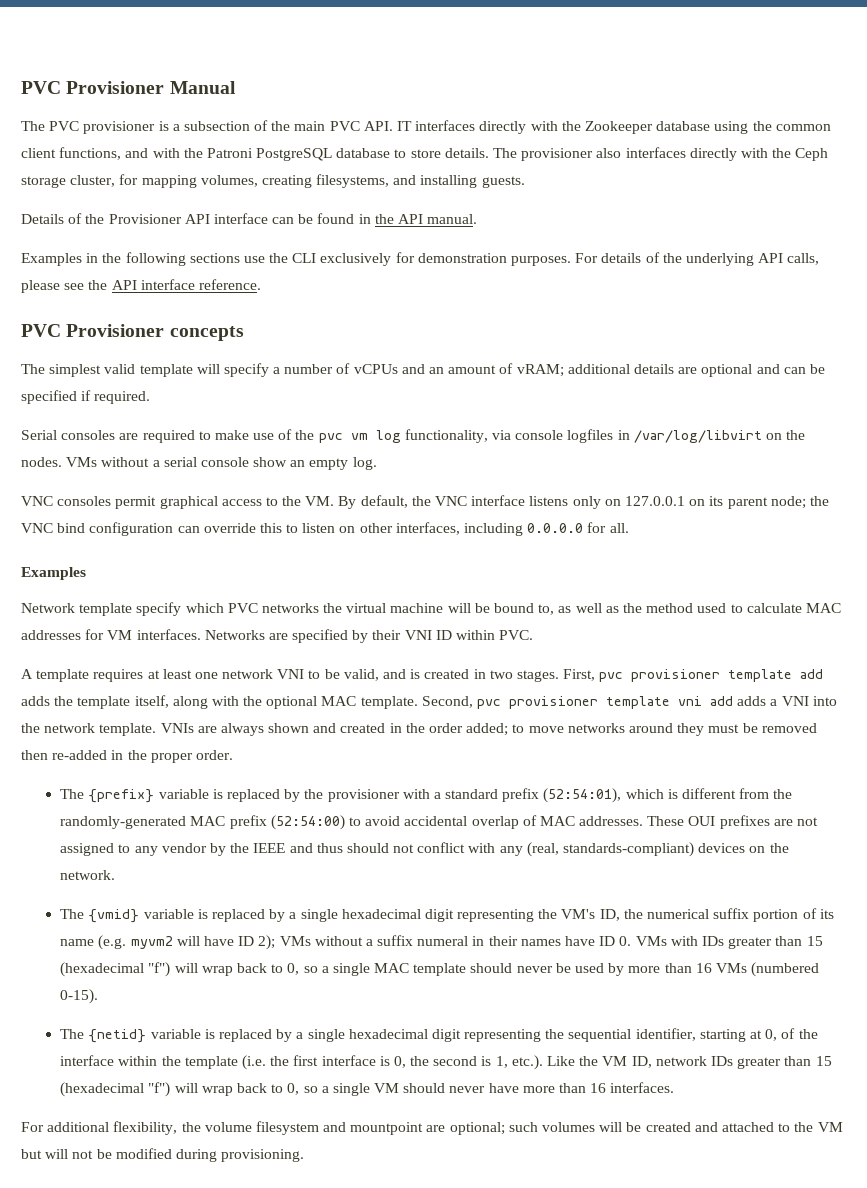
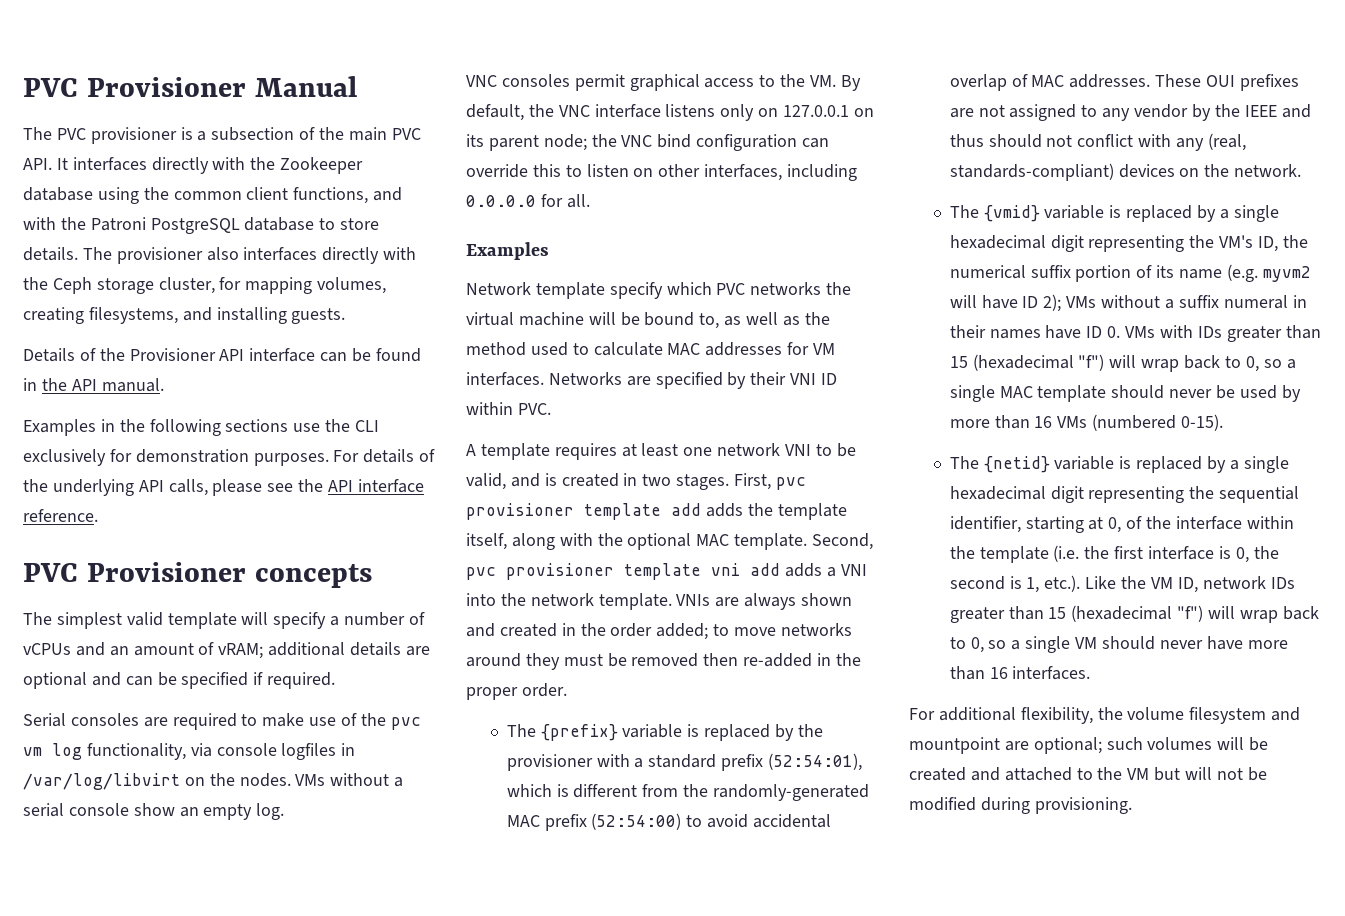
[397,121,413,131] IT -> [56,158,68,170] It

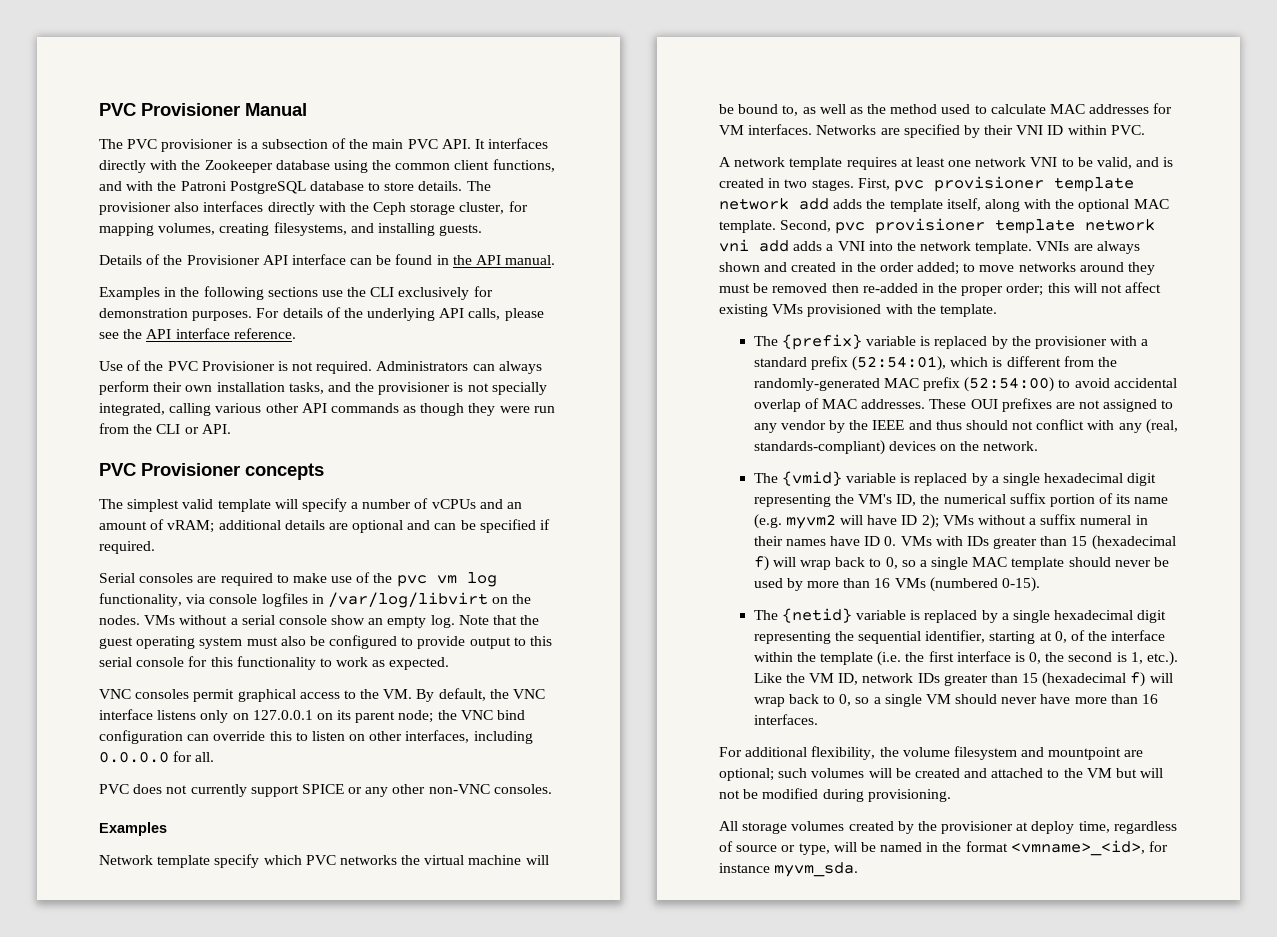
(98, 515) none -> [99,360,542,374] [99,381,547,395] [99,403,555,416] [99,423,231,434] // Use of the PVC Provisioner is not required. Administrators can always perform their own installation tasks, and the provisioner is not specially integrated, calling various other API commands as though they were run from the CLI or API.
(285, 811) none -> [458,615,540,625] [99,635,553,649] [99,656,450,670] Note that the guest operating system must also be configured to provide output to this serial console for this functionality to work as expected.
(590, 201) none -> [99,784,552,797] // PVC does not currently support SPICE or any other non-VNC consoles.
(476, 450) none -> [734,157,786,167] network
(661, 511) none -> [719,198,789,210] network
(701, 571) none -> [1085,219,1156,231] network
[521,683,567,697] order. -> [1006,282,1162,296] [719,304,997,317] order; this will not affect existing VMs provisioned with the template.
[1078,354,1105,371] "f") -> [753,556,769,571] f)
[1177,605,1204,622] "f") -> [1130,672,1146,687] f)
(1132, 805) none -> [719,821,1177,834] [719,840,1169,856] [719,862,859,877] // All storage volumes created by the provisioner at deploy time, regardless of source or type, will be named in the format <vmname>_<id>, for instance myvm_sda.

